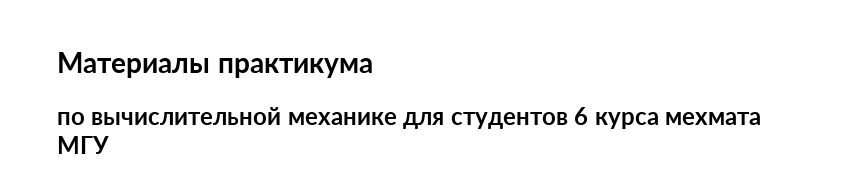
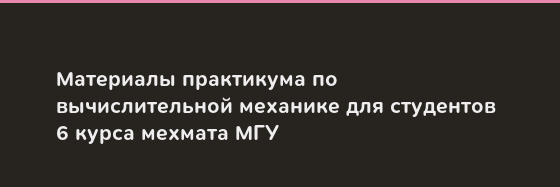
(373, 68) // -> (306, 82) none

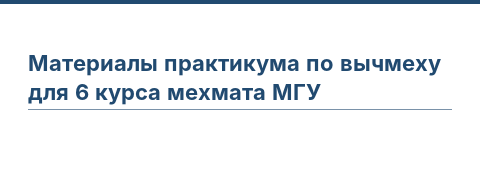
[56,97,496,117] вычислительной механике для студентов -> [339,59,441,76] [28,88,69,104] вычмеху для

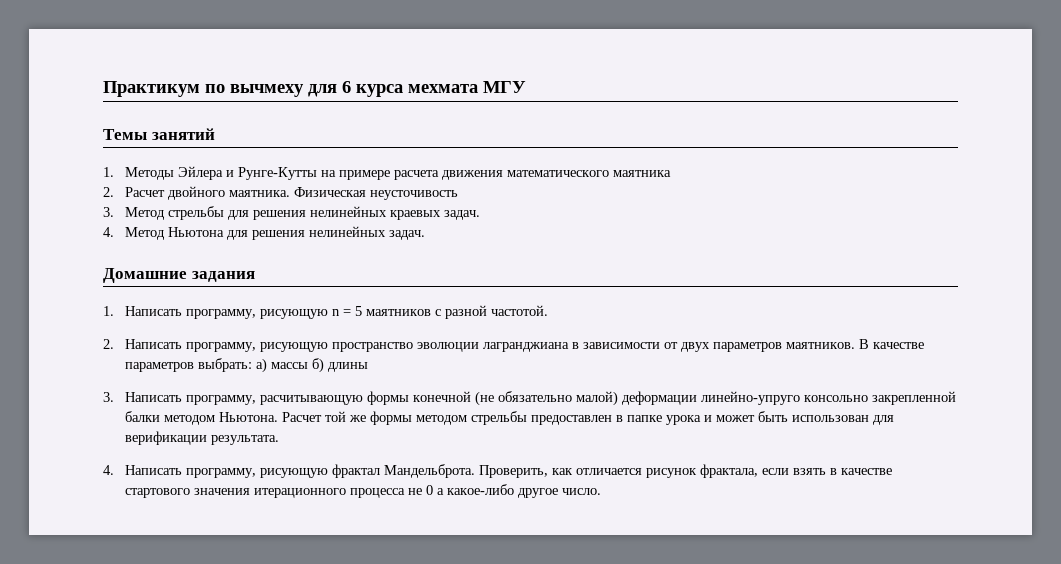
[28,55,300,76] Материалы практикума -> [103,81,200,97] Практикум
(321, 92) none -> [103,128,215,140] [103,166,672,180] [103,186,459,200] [103,206,481,220] [103,226,426,240] [103,268,255,283] [103,305,549,319] [103,339,925,352] [125,358,369,373] [103,391,957,406] [125,411,895,425] [125,431,280,445] [103,464,893,478] [125,484,602,498] // Темы занятий // 1. Методы Эйлера и Рунге-Кутты на примере расчета движения математического маятника // 2. Расчет двойного маятника. Физическая неусточивость // 3. Метод стрельбы для решения нелинейных краевых задач. // 4. Метод Ньютона для решения нелинейных задач. // Домашние задания // 1. Написать программу, рисующую n = 5 маятников с разной частотой. // 2. Написать программу, рисующую пространство эволюции лагранджиана в зависимости от двух параметров маятников. В качестве параметров выбрать: а) массы б) длины // 3. Написать программу, расчитывающую формы конечной (не обязательно малой) деформации линейно-упруго консольно закрепленной балки методом Ньютона. Расчет той же формы методом стрельбы предоставлен в папке урока и может быть использован для верификации результата. // 4. Написать программу, рисующую фрактал Мандельброта. Проверить, как отличается рисунок фрактала, если взять в качестве стартового значения итерационного процесса не 0 а какое-либо другое число.

